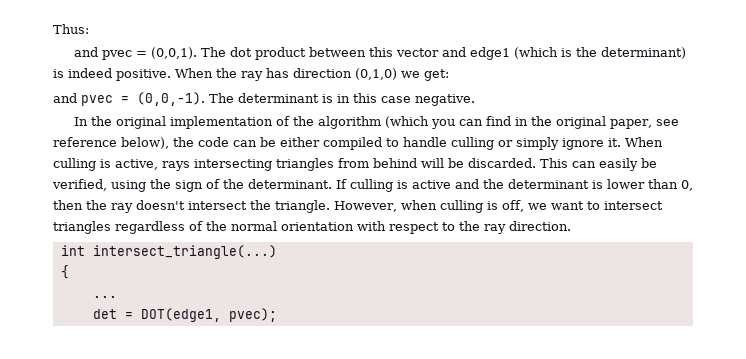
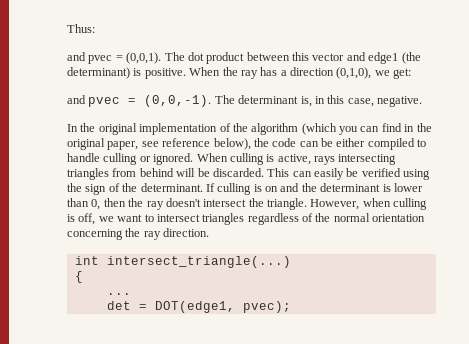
[514,47,598,59] (which is the -> [401,52,421,64] (the
[68,68,112,78] indeed -> (142, 72) none
[293,68,397,80] direction (0,1,0) -> [280,67,372,79] a direction (0,1,0),
[322,94,333,103] is -> [300,96,312,107] is,
[381,96,411,103] case -> [347,98,374,107] case,
[516,137,621,150] simply ignore it. -> [153,153,194,165] ignored.
[52,179,107,191] verified, -> [361,168,401,177] verified
[412,180,451,189] active -> [265,186,278,192] on
[357,221,455,234] with respect to -> [67,229,123,240] concerning

